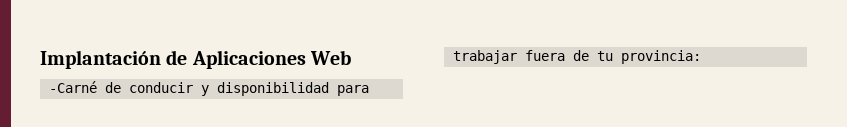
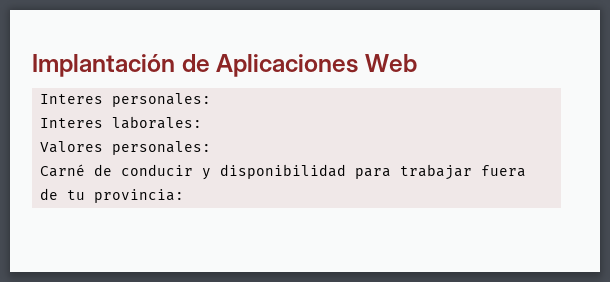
[48,81,97,93] -Carné -> [40,93,212,107] [40,116,203,129] [40,141,212,155] [40,164,86,177] Interes personales: // Interes laborales: // Valores personales: // Carné

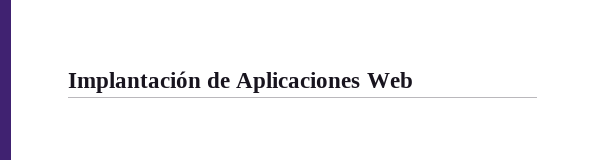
[40,93,212,107] [40,116,203,129] [40,141,212,155] [40,164,527,180] [40,188,185,203] // Interes personales: // Interes laborales: // Valores personales: // Carné de conducir y disponibilidad para trabajar fuera de tu provincia: -> (413, 80) none

